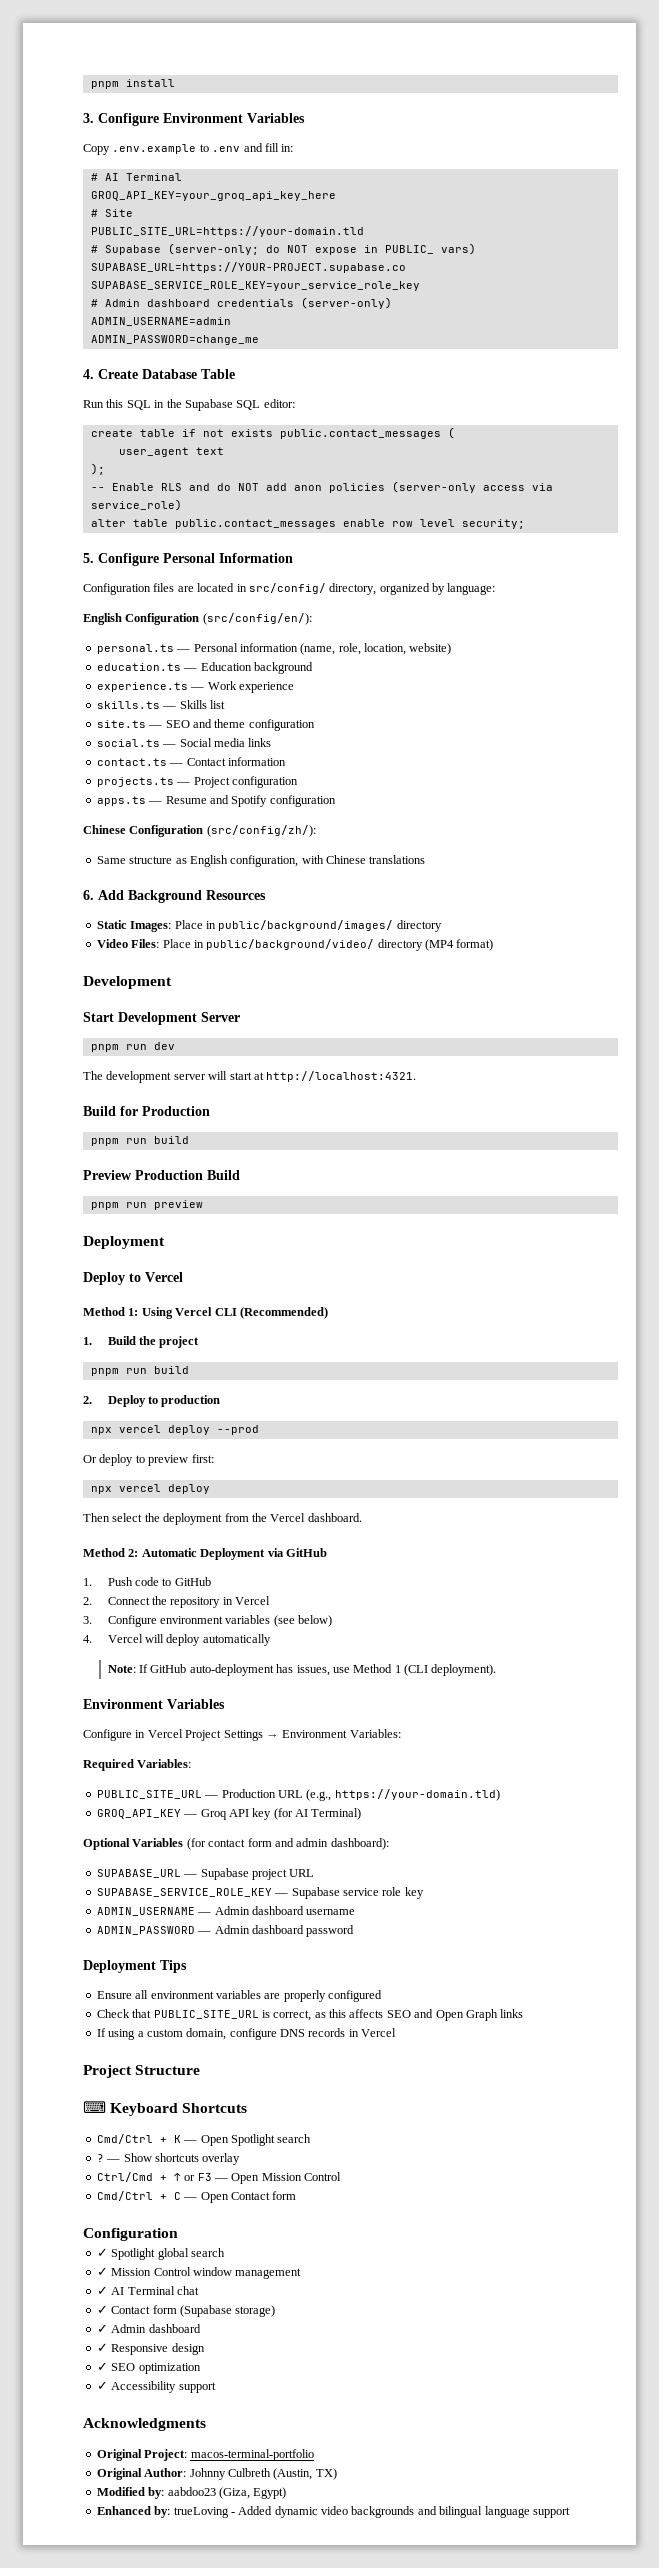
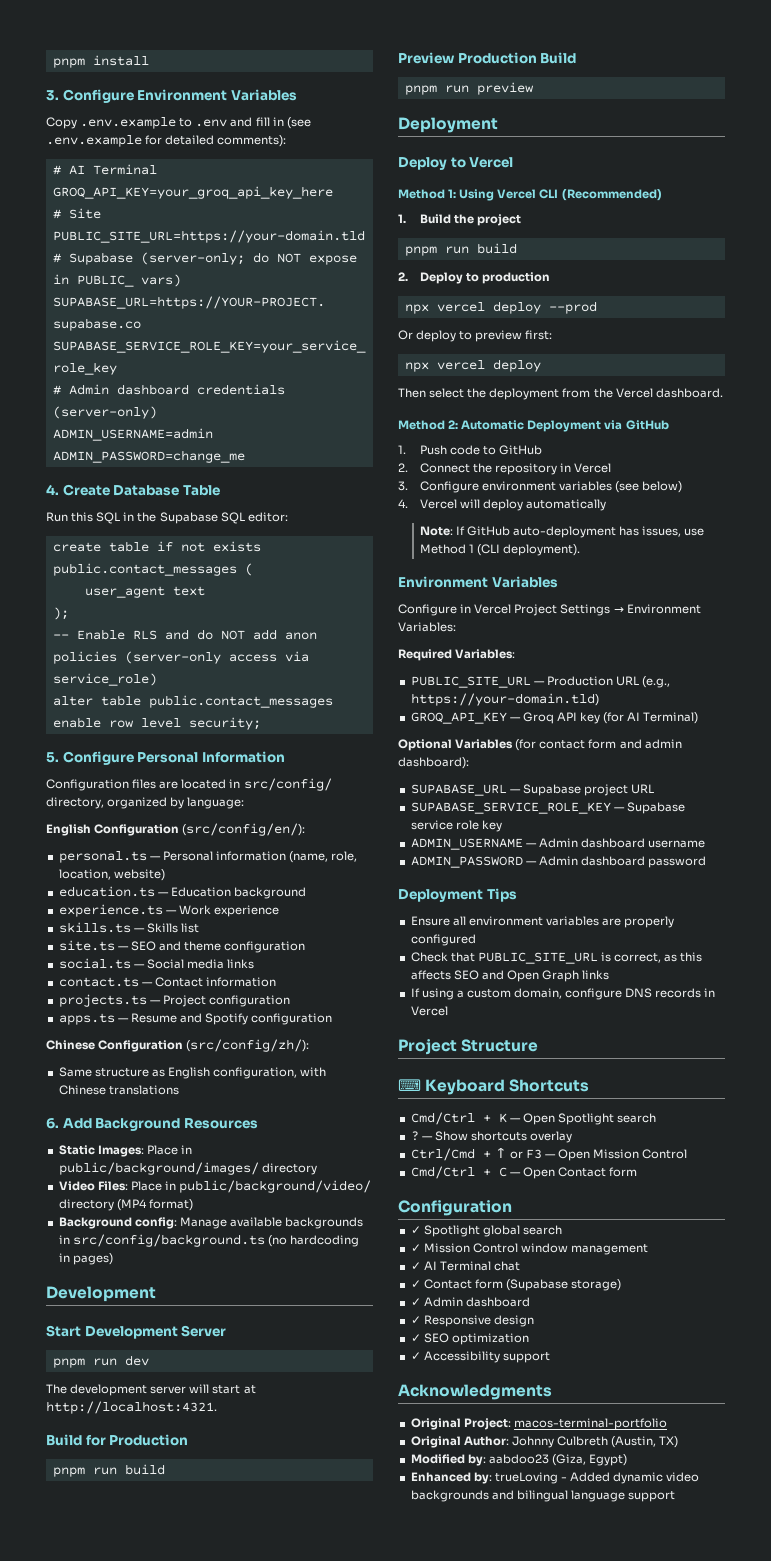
[281,144,294,152] in: -> [272,117,311,129] [46,135,287,147] in (see .env.example for detailed comments):
(494, 945) none -> [58,1217,364,1229] [58,1234,359,1247] [58,1253,113,1265] // Background config: Manage available backgrounds in src/config/background.ts (no hardcoding in pages)

